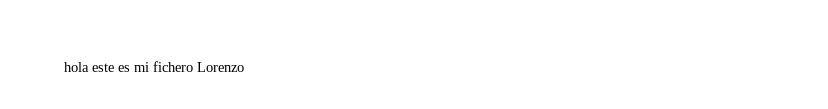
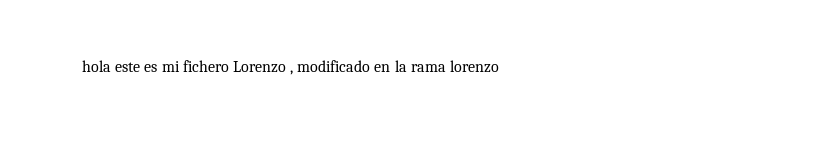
(244, 67) none -> [290,60,500,75] , modificado en la rama lorenzo

